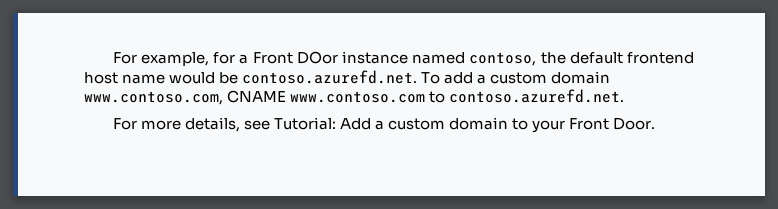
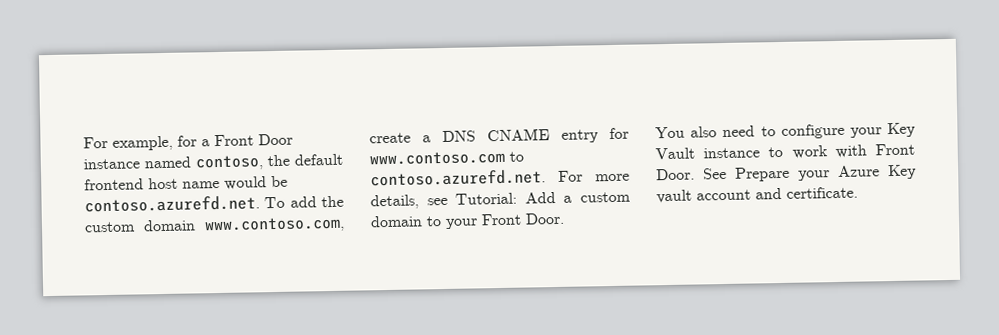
[296,51,338,64] DOor -> [258,133,293,146] Door
[477,74,487,84] a -> [321,195,344,208] the
[227,90,287,103] CNAME -> [369,127,629,144] create a DNS CNAME entry for
(625, 96) // -> (546, 178) none
(656, 124) none -> [655,122,916,139] [655,143,915,160] [656,164,917,182] [656,186,858,204] // You also need to configure your Key Vault instance to work with Front Door. See Prepare your Azure Key vault account and certificate.

